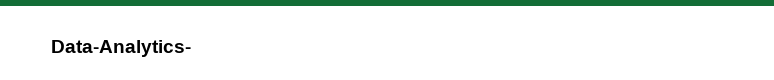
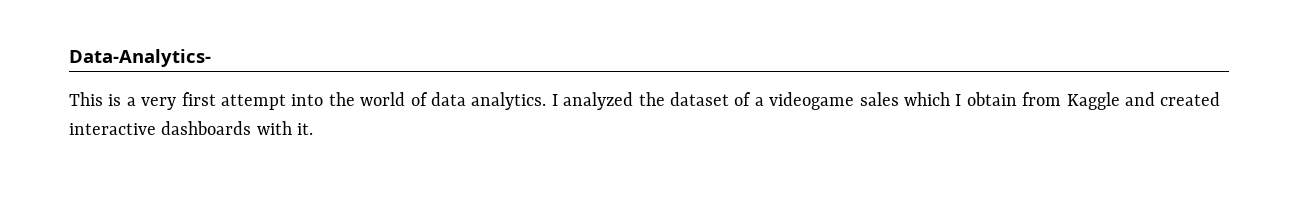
(191, 48) none -> [69,92,1221,110] [69,121,314,135] // This is a very first attempt into the world of data analytics. I analyzed the dataset of a videogame sales which I obtain from Kaggle and created interactive dashboards with it.

